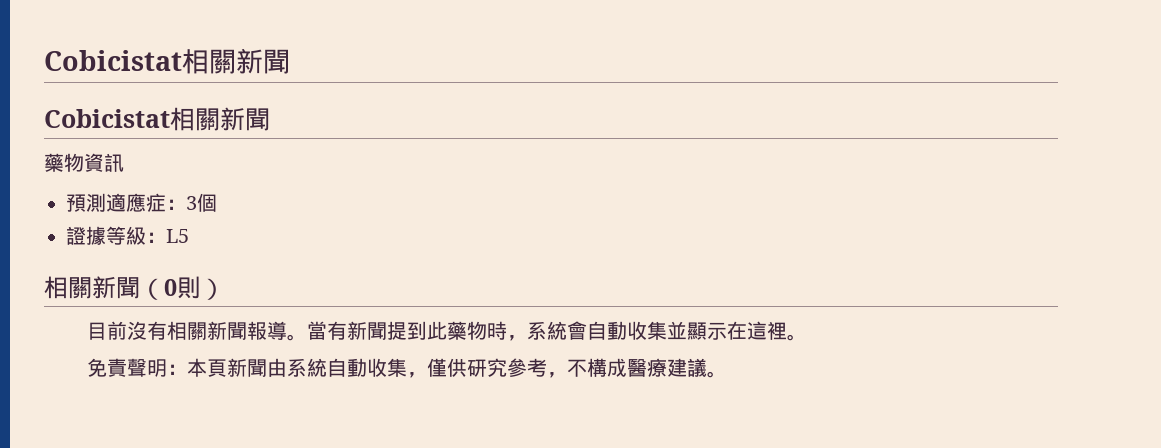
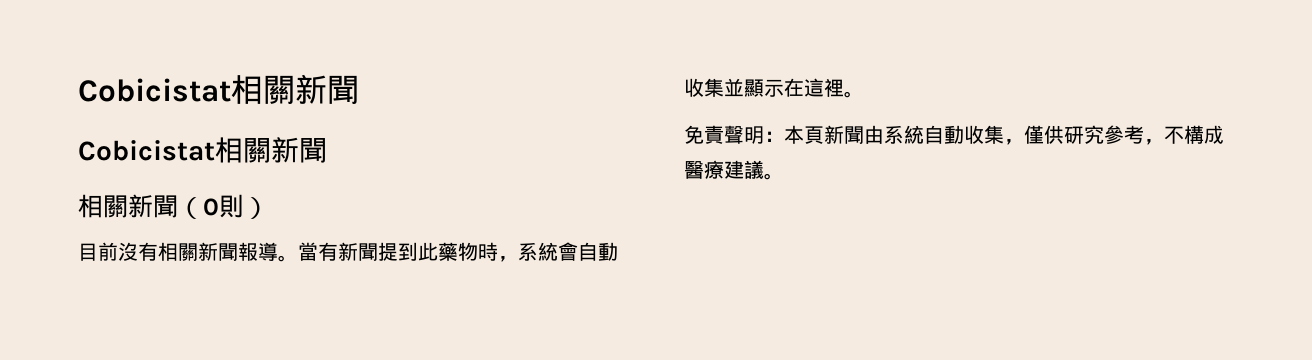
[44,153,124,172] [66,193,217,212] [66,226,189,245] // 藥物資訊 // 預測適應症：3個 // 證據等級：L5 -> (327, 150) none

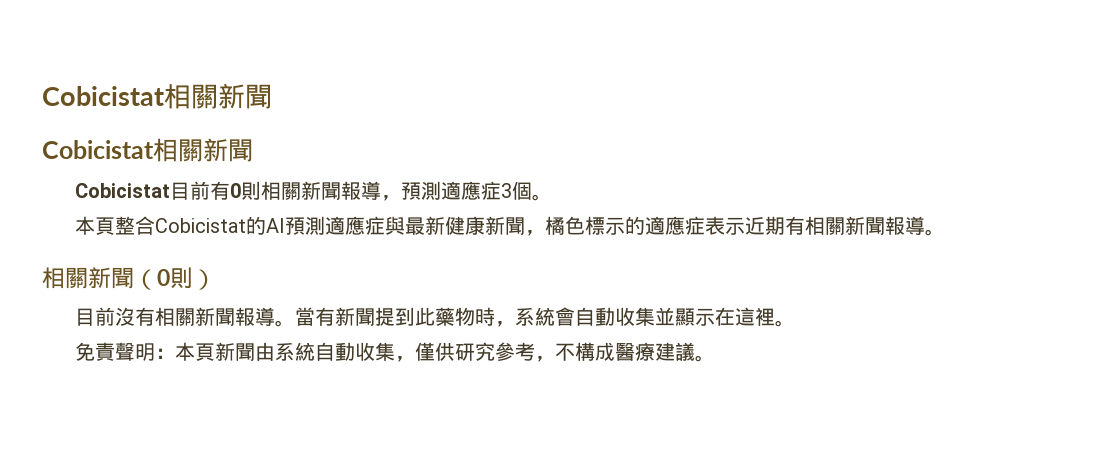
(327, 150) none -> [75,181,553,201] [75,216,946,236] // Cobicistat目前有0則相關新聞報導，預測適應症3個。 // 本頁整合Cobicistat的AI預測適應症與最新健康新聞，橘色標示的適應症表示近期有相關新聞報導。

